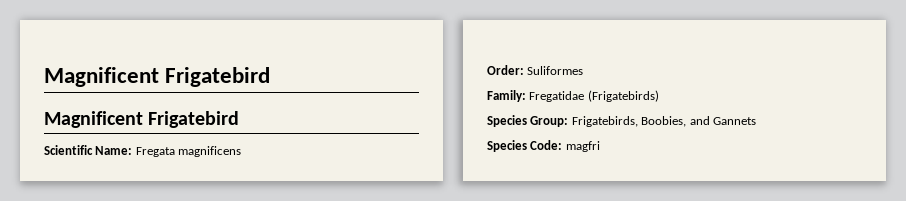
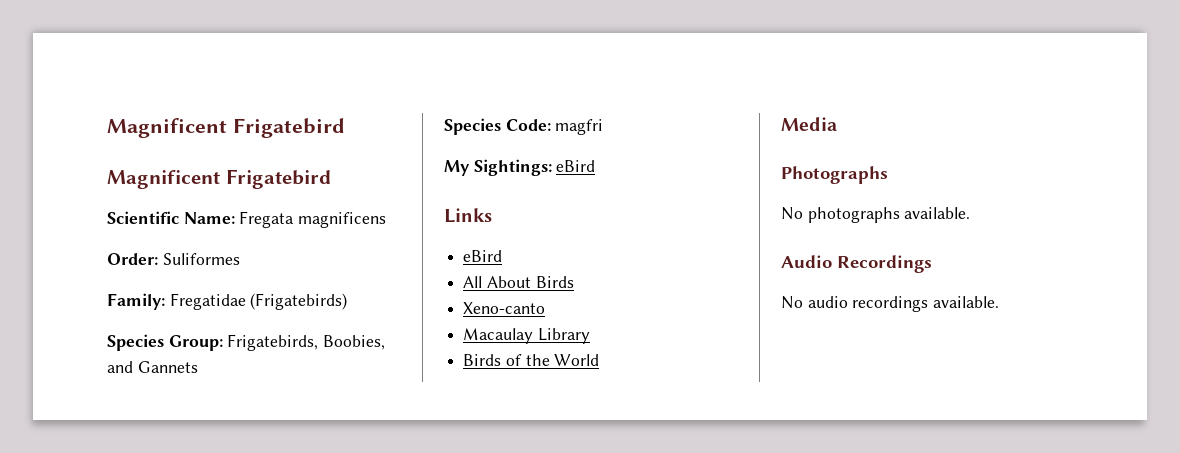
(600, 146) none -> [444,159,596,176] [444,208,492,223] [463,250,503,262] [463,276,574,288] [463,302,546,314] [463,328,590,344] [463,354,600,366] [781,117,837,131] [781,166,888,184] [781,207,971,223] [781,255,932,273] [781,296,1000,312] // My Sightings: eBird // Links // eBird // All About Birds // Xeno-canto // Macaulay Library // Birds of the World // Media // Photographs // No photographs available. // Audio Recordings // No audio recordings available.

